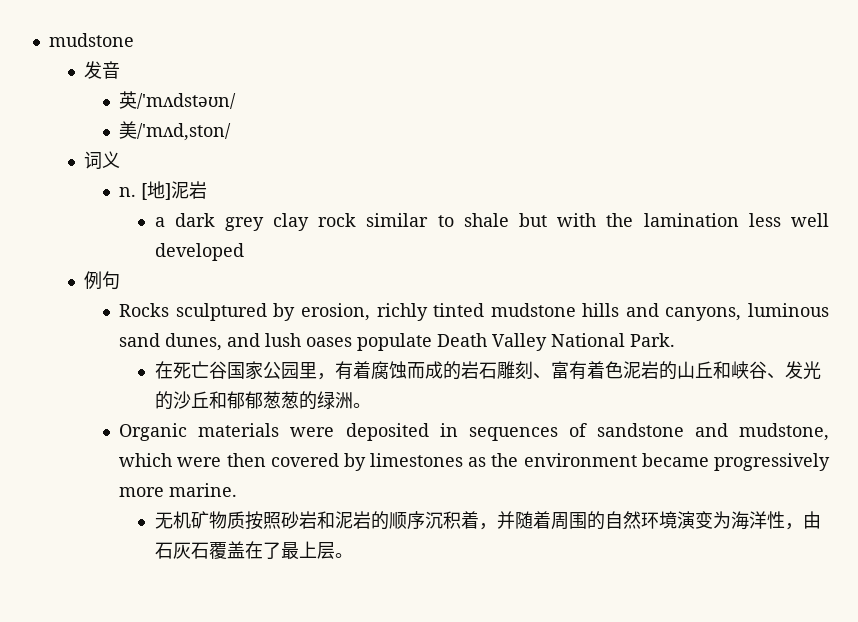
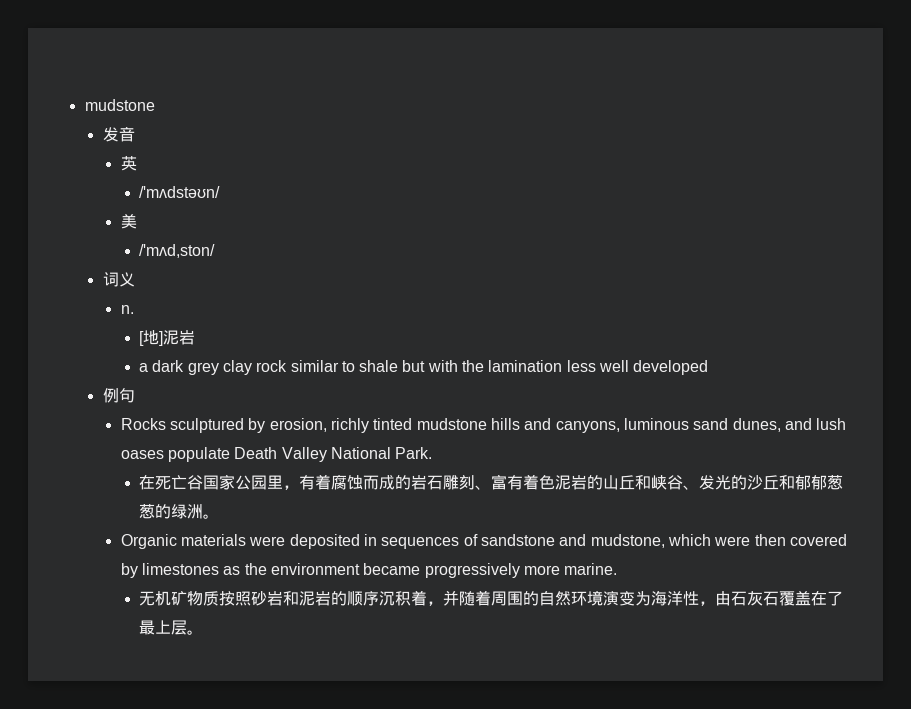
(138, 100) none -> (137, 163) //
(138, 130) none -> (137, 221) //
(137, 192) none -> (134, 309) //

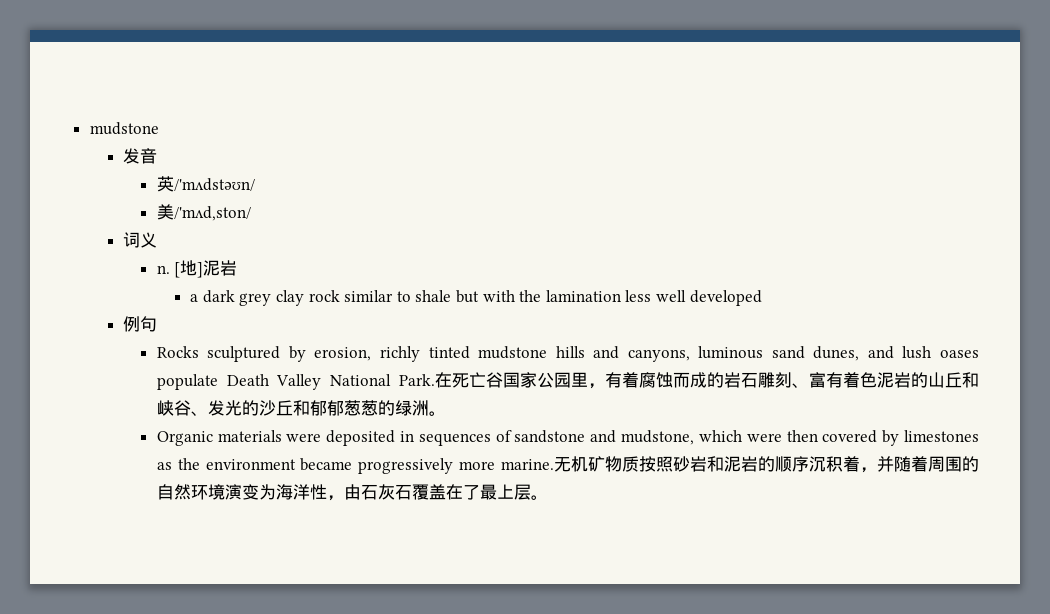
(137, 163) // -> (174, 184) none
(137, 221) // -> (174, 212) none
(134, 309) // -> (170, 269) none
(433, 453) // -> (435, 380) none
(618, 569) // -> (554, 464) none

